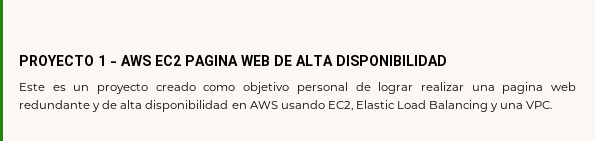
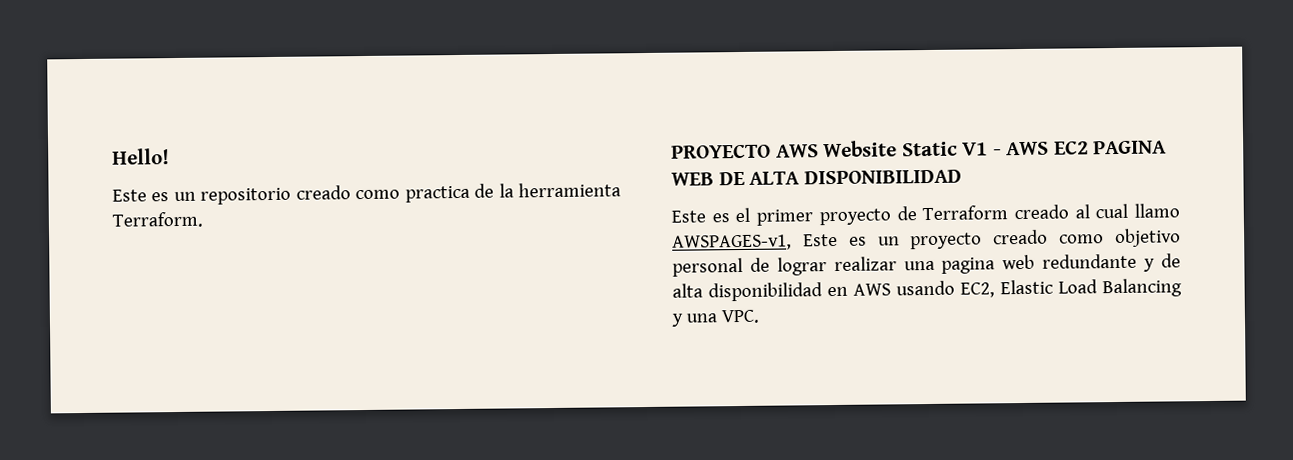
[19,55,106,66] PROYECTO 1 -> [112,148,170,165] [112,182,621,205] [112,211,203,228] [671,140,989,159] Hello! // Este es un repositorio creado como practica de la herramienta Terraform. // PROYECTO AWS Website Static V1
(66, 88) none -> [735,203,1180,226] [672,233,867,251] el primer proyecto de Terraform creado al cual llamo AWSPAGES-v1, Este es

